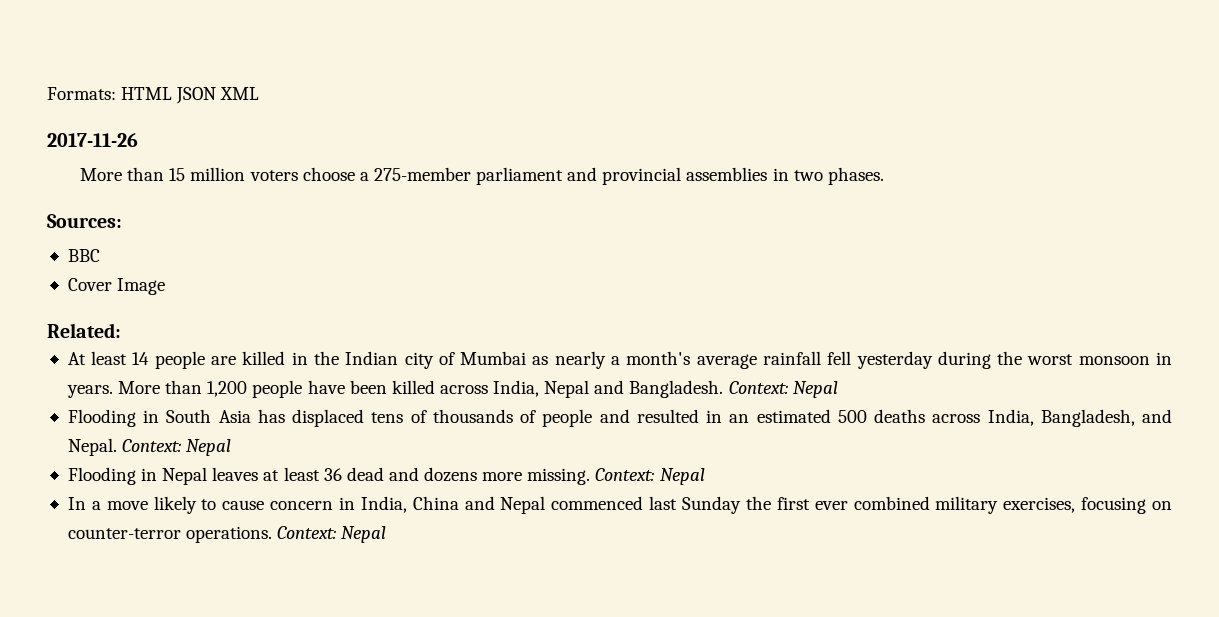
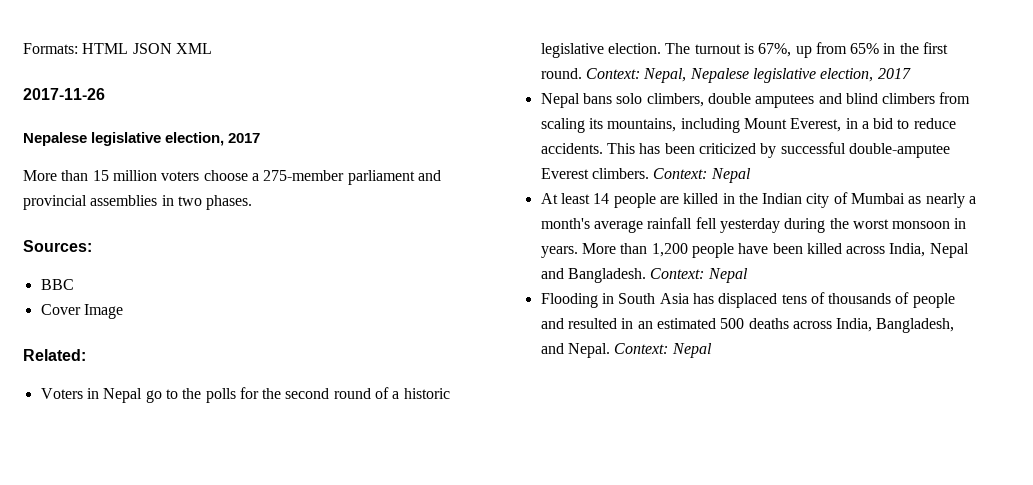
(138, 140) none -> [23,132,261,146] // Nepalese legislative election, 2017
(121, 330) none -> [40,387,450,403] [540,42,949,58] [540,68,911,83] [540,92,971,108] [540,118,956,133] [540,142,950,158] [540,168,751,183] // Voters in Nepal go to the polls for the second round of a historic legislative election. The turnout is 67%, up from 65% in the first round. Context: Nepal, Nepalese legislative election, 2017 // Nepal bans solo climbers, double amputees and blind climbers from scaling its mountains, including Mount Everest, in a bid to reduce accidents. This has been criticized by successful double-amputee Everest climbers. Context: Nepal
[67,467,705,485] [67,496,1172,514] [67,526,387,543] // Flooding in Nepal leaves at least 36 dead and dozens more missing. Context: Nepal // In a move likely to cause concern in India, China and Nepal commenced last Sunday the first ever combined military exercises, focusing on counter-terror operations. Context: Nepal -> (712, 350) none

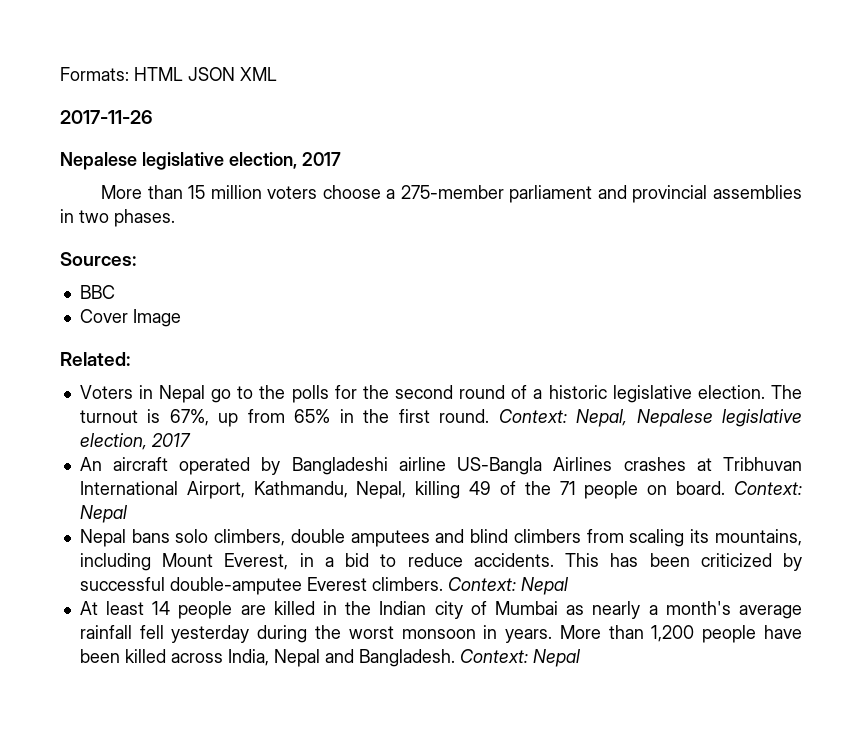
(911, 73) none -> [79,457,803,475] [79,481,803,499] [79,505,127,523] // An aircraft operated by Bangladeshi airline US-Bangla Airlines crashes at Tribhuvan International Airport, Kathmandu, Nepal, killing 49 of the 71 people on board. Context: Nepal
[540,292,955,308] [540,318,955,333] [540,343,712,358] // Flooding in South Asia has displaced tens of thousands of people and resulted in an estimated 500 deaths across India, Bangladesh, and Nepal. Context: Nepal -> (580, 658) none

